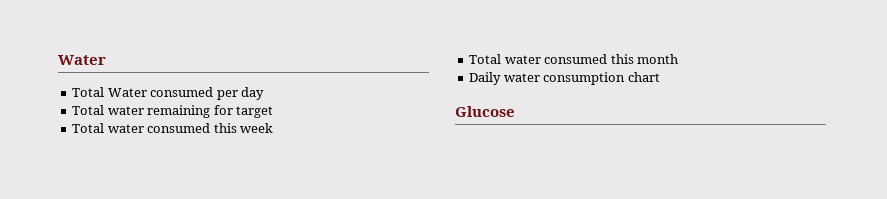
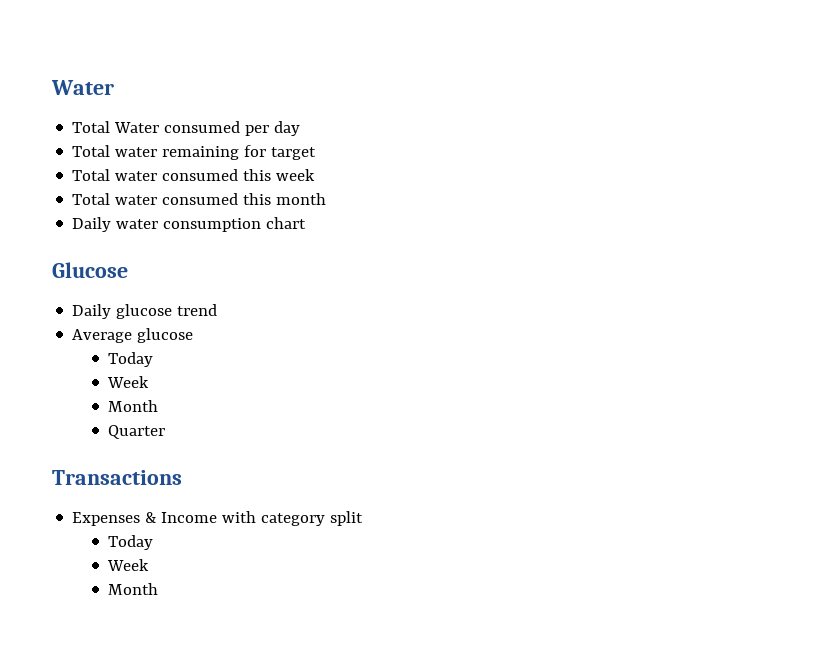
(515, 111) none -> [72,304,218,319] [72,328,194,343] [108,352,154,367] [107,376,150,388] [108,400,159,412] [108,425,166,439] [52,470,182,485] [72,511,364,526] [108,535,154,550] [107,559,150,571] [108,583,159,595] // Daily glucose trend // Average glucose // Today // Week // Month // Quarter // Transactions // Expenses & Income with category split // Today // Week // Month

